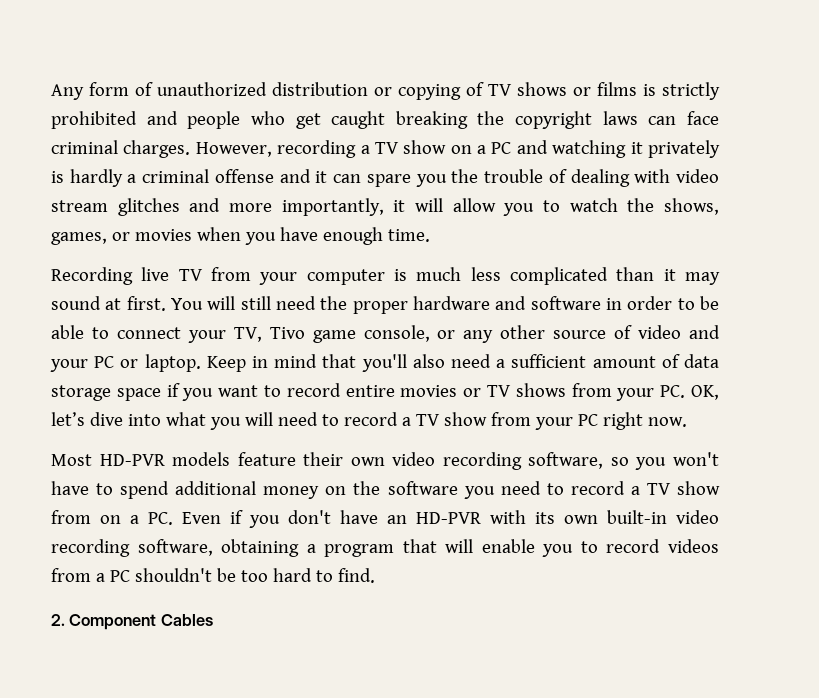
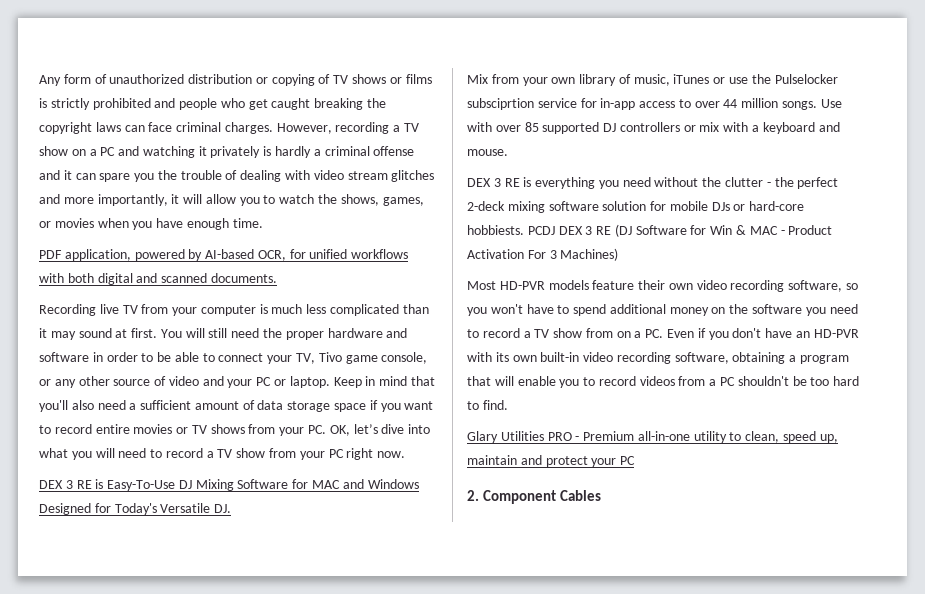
(430, 235) none -> [39,249,409,261] [39,273,277,285] // PDF application, powered by AI-based OCR, for unified workflows with both digital and scanned documents.
(687, 422) none -> [39,479,419,491] [39,503,232,515] [467,74,838,86] [467,98,842,110] [467,122,840,134] [467,149,508,156] [467,177,839,189] [467,201,805,213] [467,224,833,237] [467,248,619,261] // DEX 3 RE is Easy-To-Use DJ Mixing Software for MAC and Windows Designed for Today's Versatile DJ. // Mix from your own library of music, iTunes or use the Pulselocker subsciprtion service for in-app access to over 44 million songs. Use with over 85 supported DJ controllers or mix with a keyboard and mouse. // DEX 3 RE is everything you need without the clutter - the perfect 2-deck mixing software solution for mobile DJs or hard-core hobbiests. PCDJ DEX 3 RE (DJ Software for Win & MAC - Product Activation For 3 Machines)
(375, 575) none -> [467,431,838,443] [467,455,636,467] // Glary Utilities PRO - Premium all-in-one utility to clean, speed up, maintain and protect your PC

